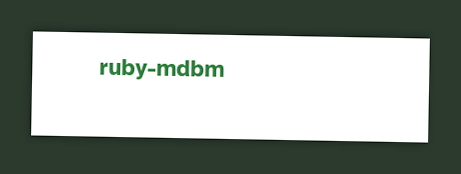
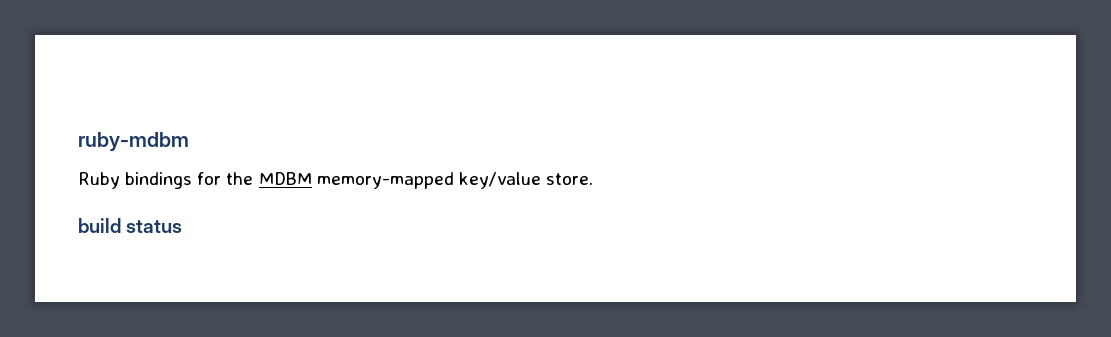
(225, 69) none -> [78,172,593,189] [78,218,183,233] // Ruby bindings for the MDBM memory-mapped key/value store. // build status

